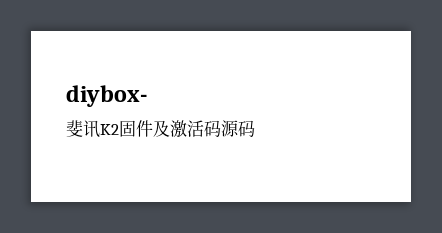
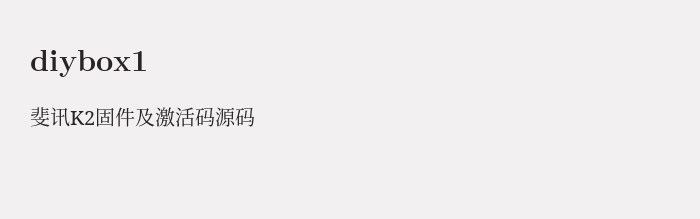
[66,85,147,107] diybox- -> [30,50,148,77] diybox1

